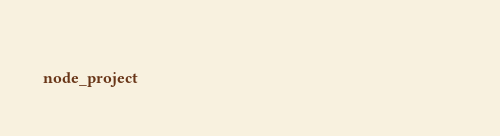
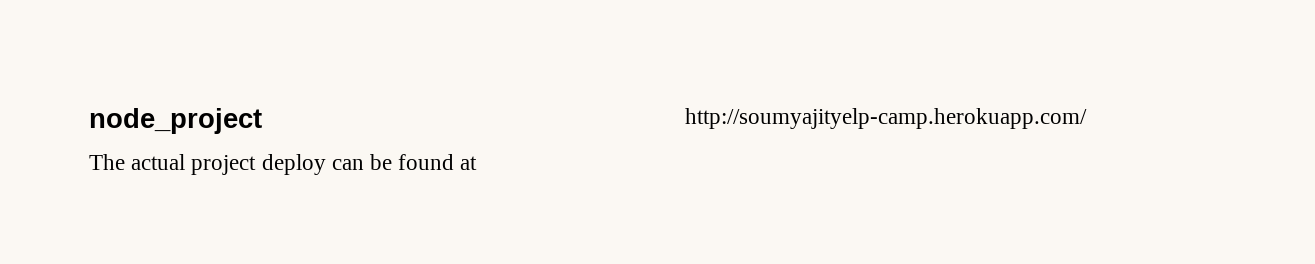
(138, 79) none -> [89,154,478,175] [685,108,1087,129] // The actual project deploy can be found at http://soumyajityelp-camp.herokuapp.com/

